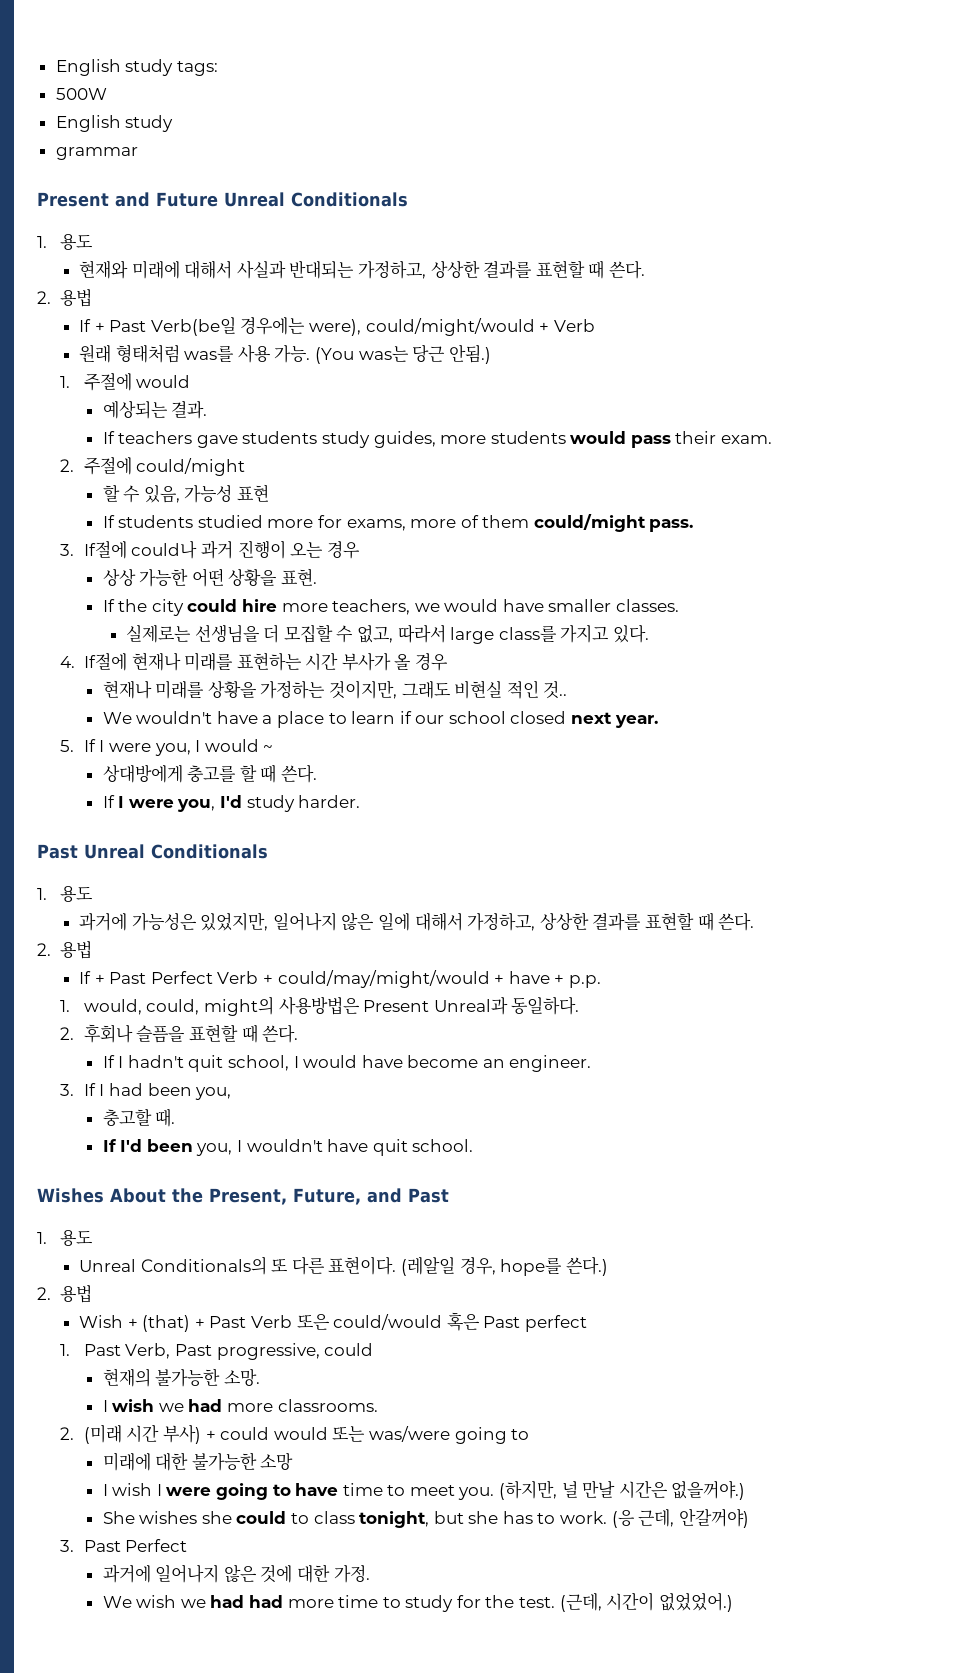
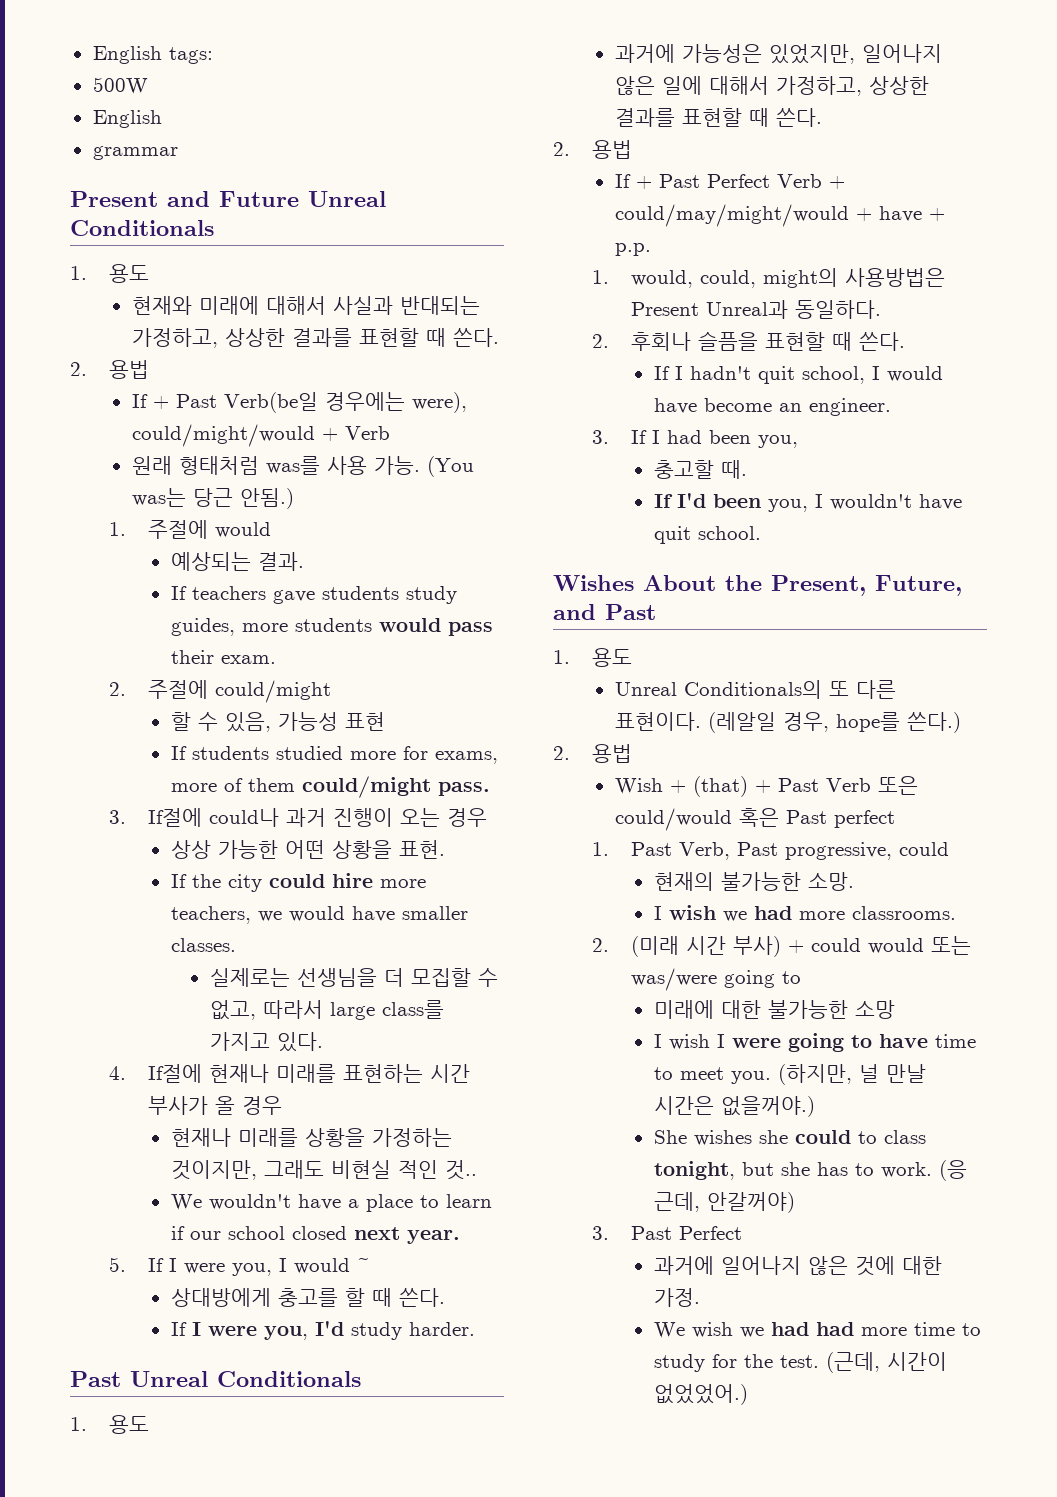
[55,59,174,76] English study -> [92,46,162,64] English
[125,115,174,132] study -> (162, 119) none

